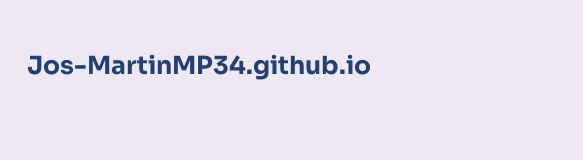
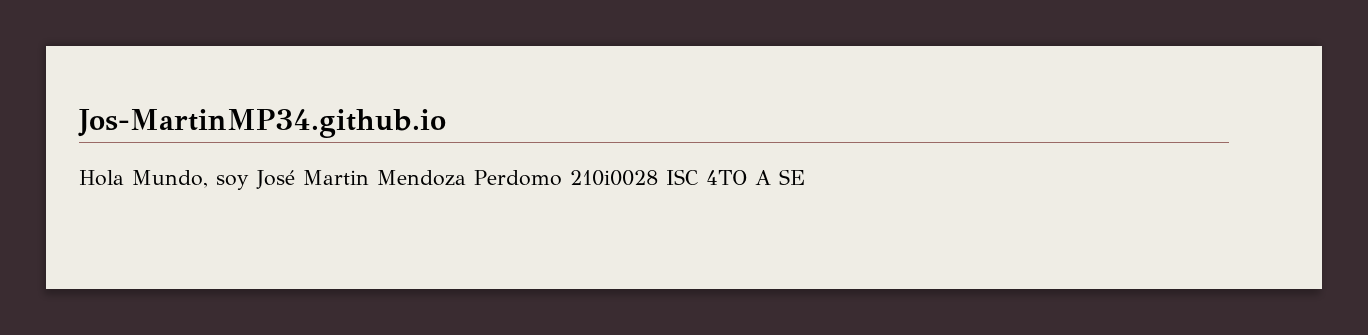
(371, 67) none -> [79,169,805,190] // Hola Mundo, soy José Martin Mendoza Perdomo 210i0028 ISC 4TO A SE

